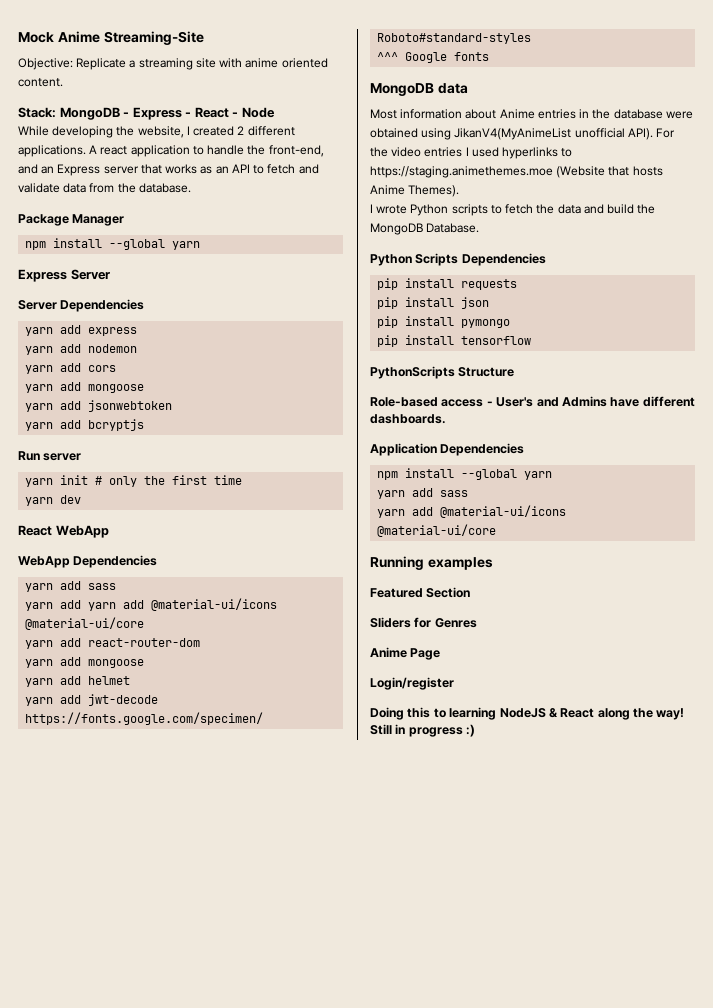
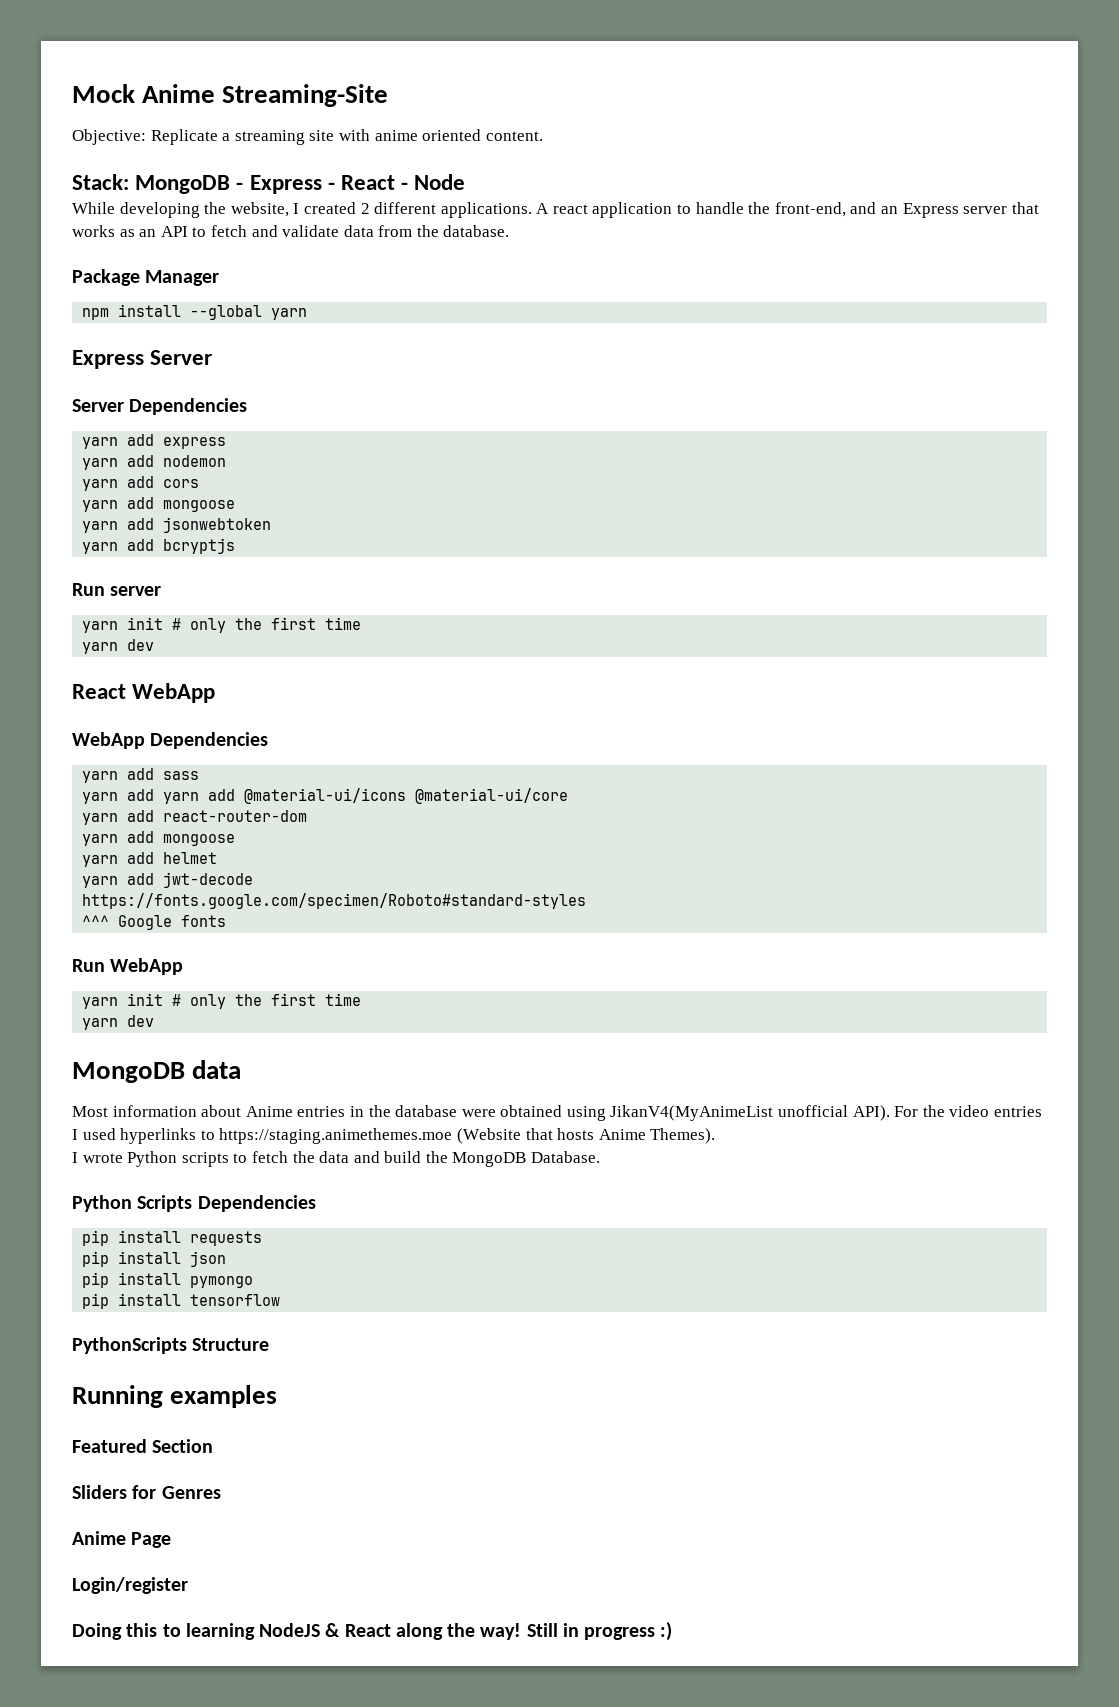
(490, 56) none -> [72,958,184,975] [82,993,362,1009] [82,1015,155,1030] // Run WebApp // yarn init # only the first time // yarn dev
[370,396,695,407] [370,414,446,424] [370,443,525,456] [377,468,553,480] [377,488,469,499] [377,505,567,518] [377,524,497,537] // Role-based access - User's and Admins have different dashboards. // Application Dependencies // npm install --global yarn // yarn add sass // yarn add @material-ui/icons @material-ui/core -> (270, 1344) none

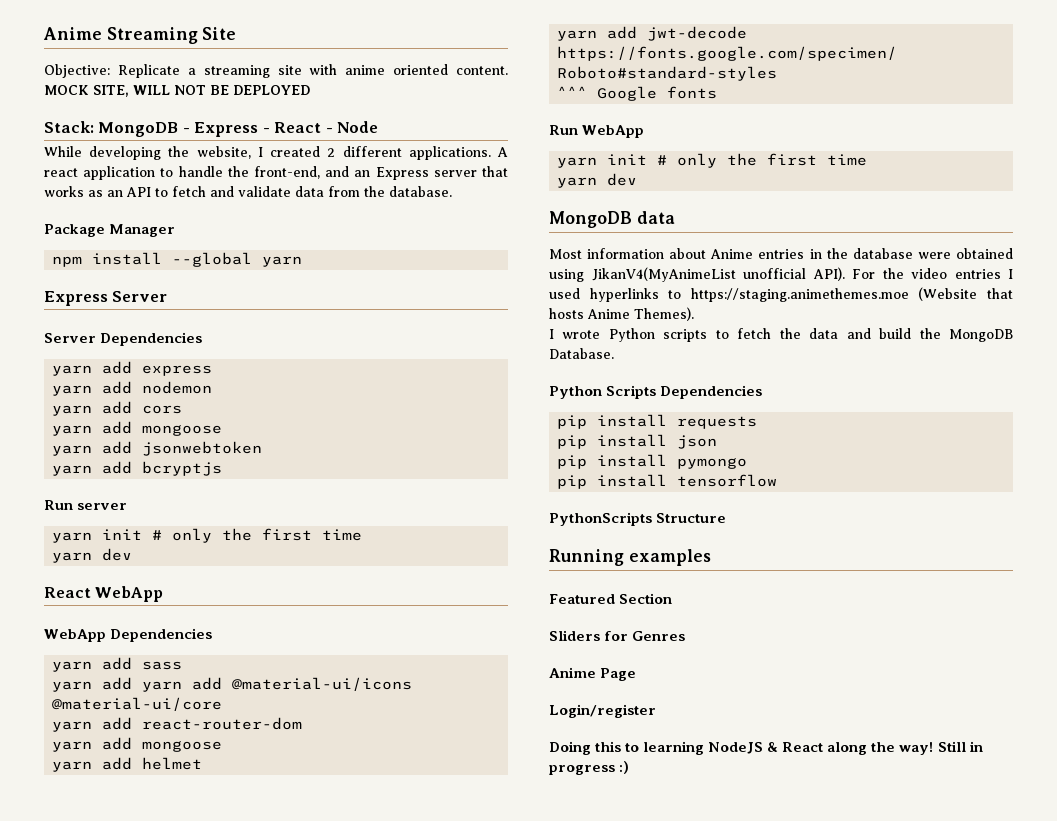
[72,84,389,107] Mock Anime Streaming-Site -> [43,27,237,44] Anime Streaming Site
(543, 136) none -> [44,85,310,97] MOCK SITE, WILL NOT BE DEPLOYED

